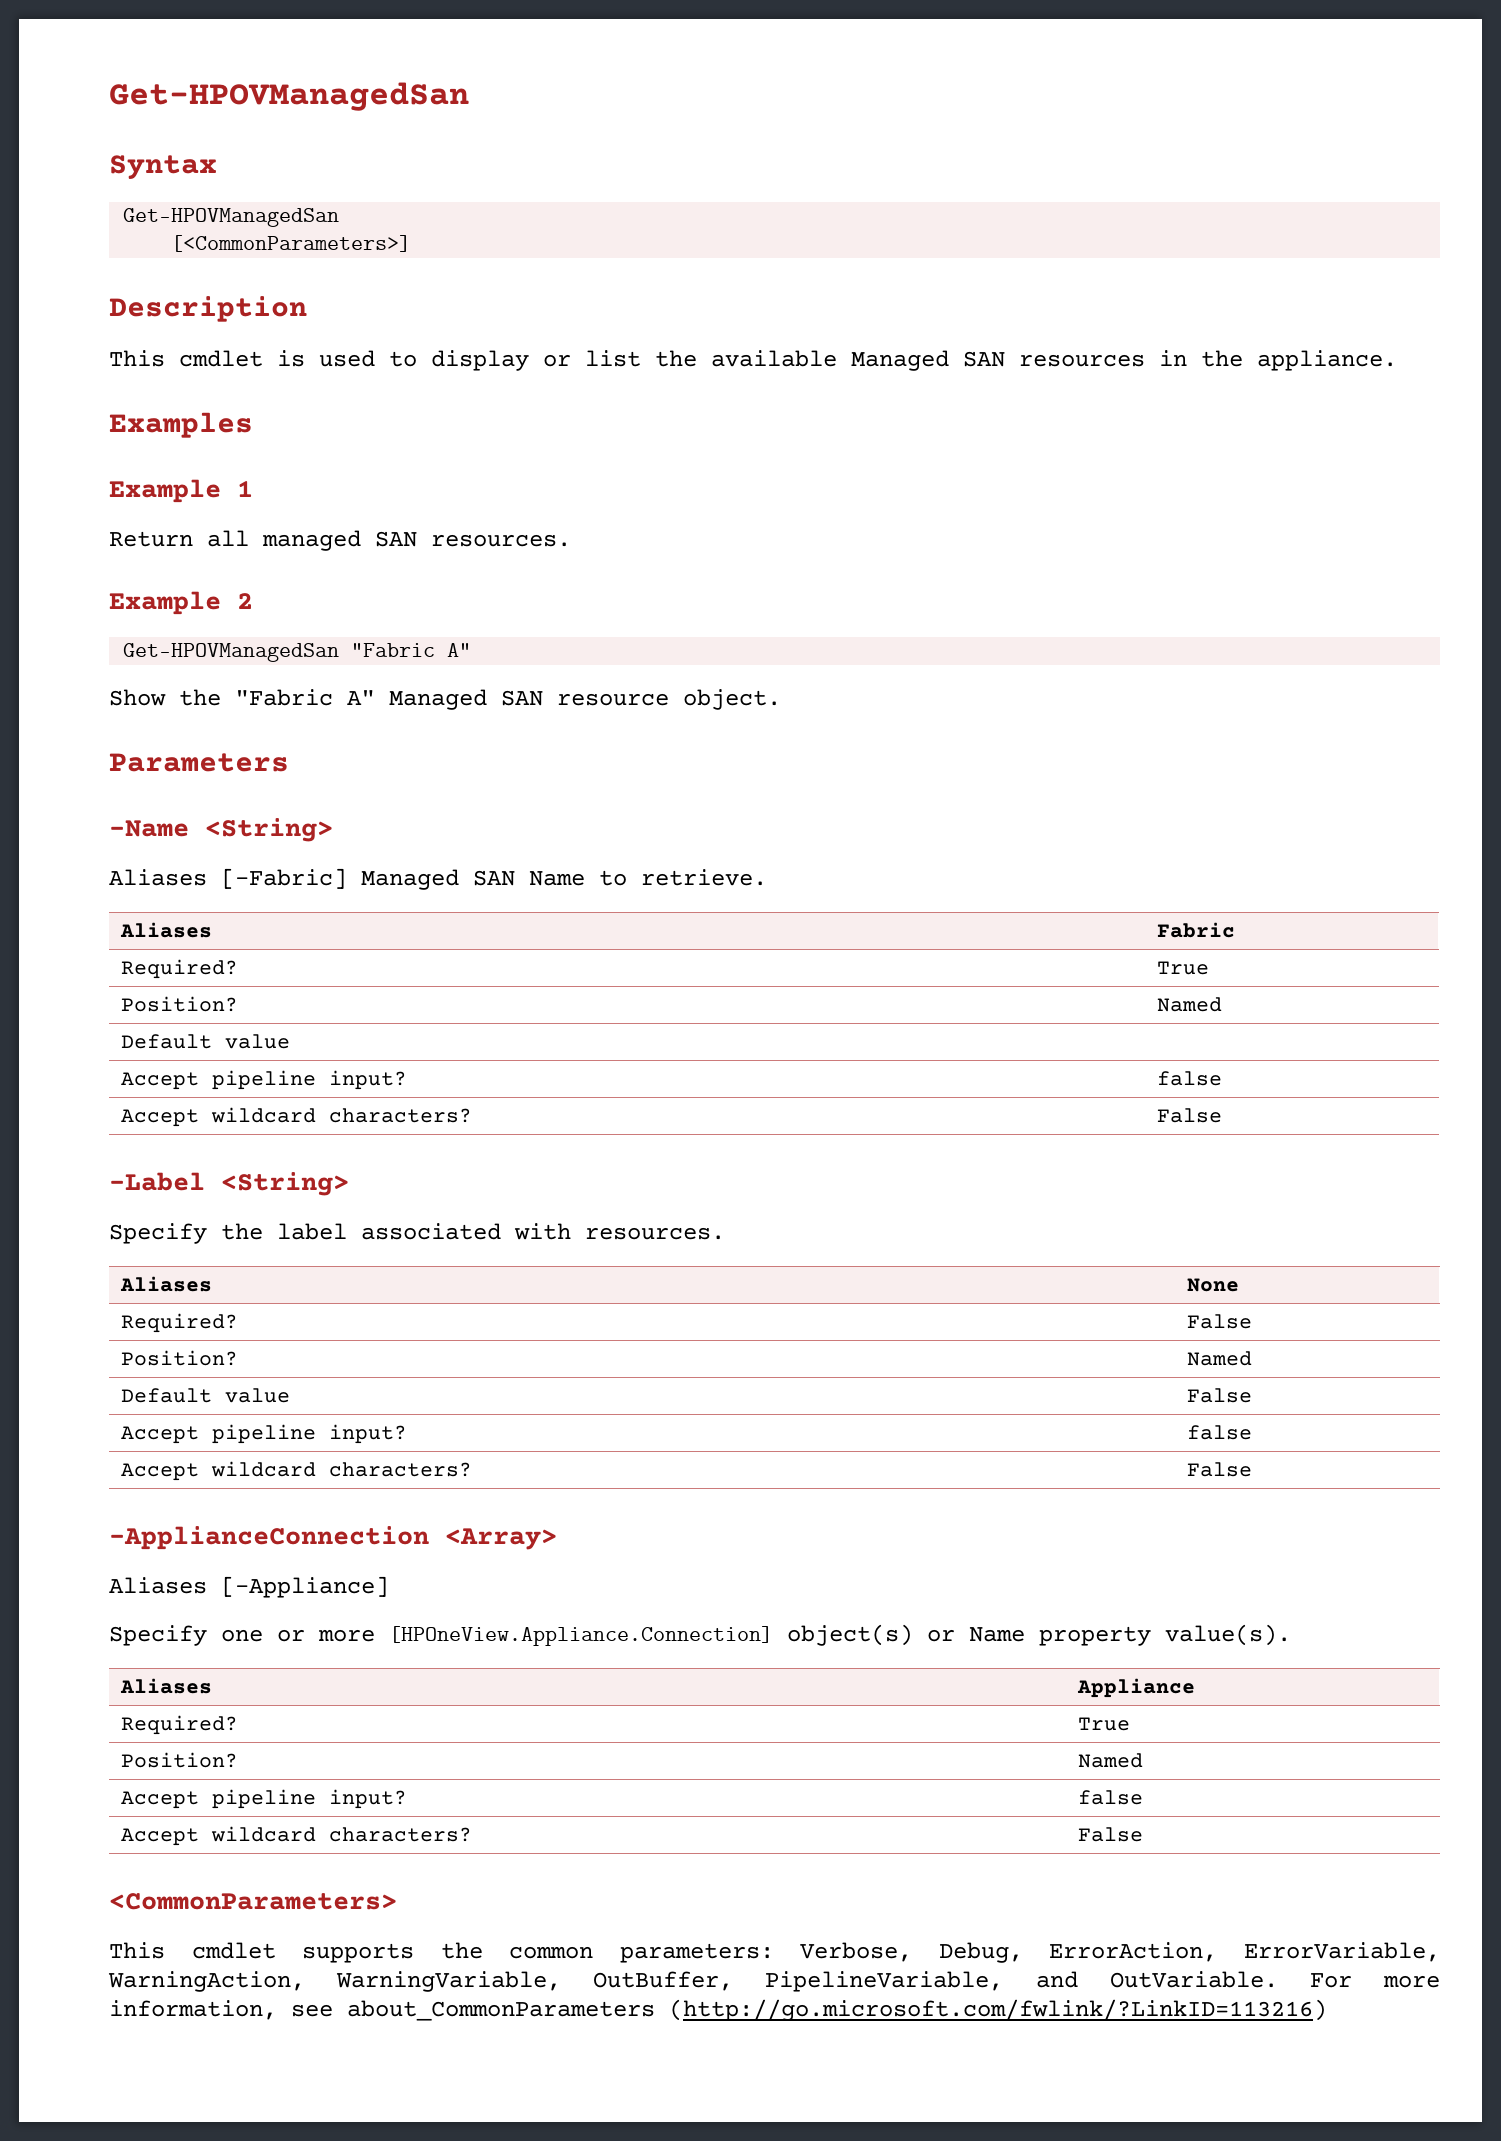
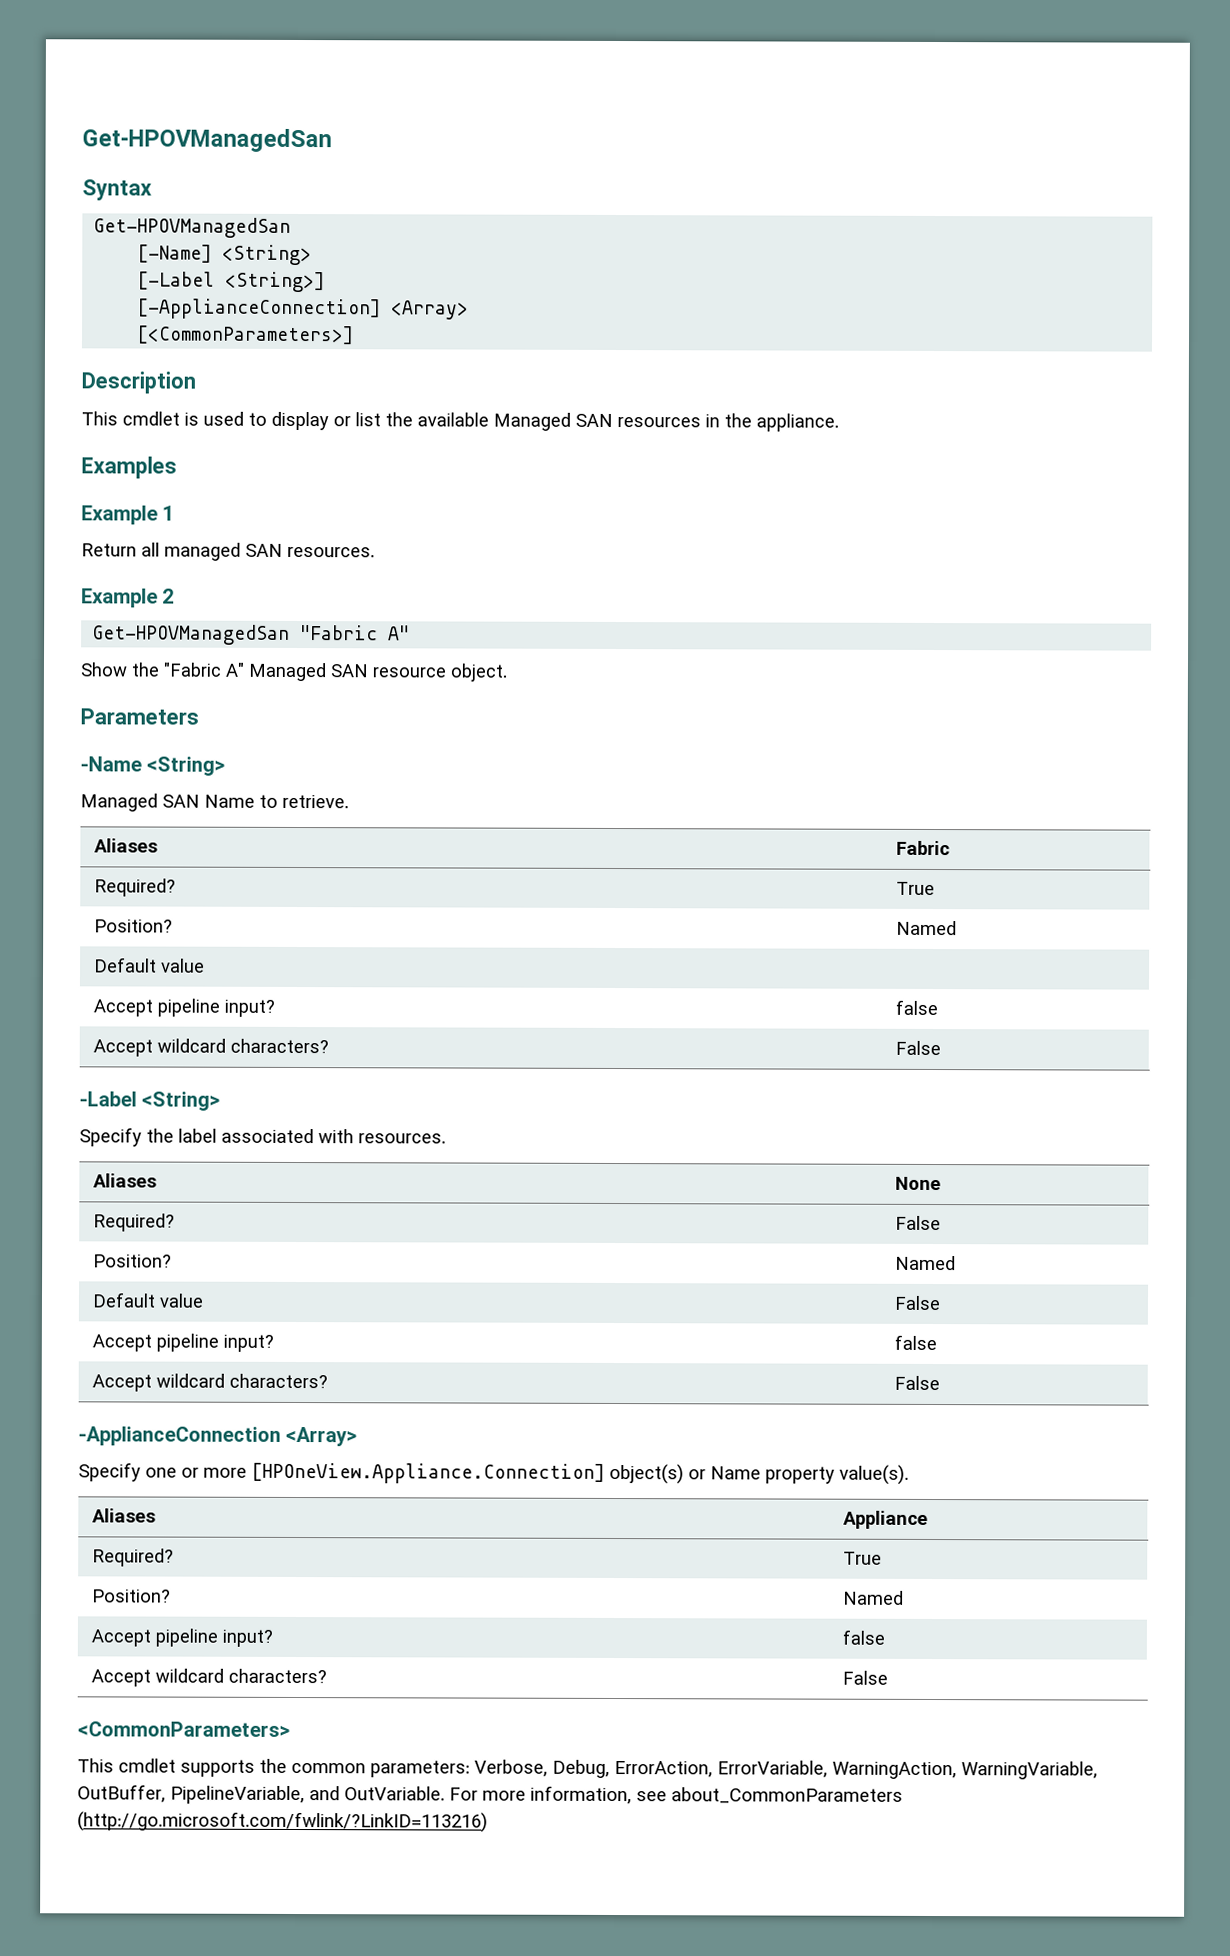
(340, 217) none -> [137,244,313,266] [137,271,326,293] [137,298,470,320] // [-Name] <String> // [-Label <String>] // [-ApplianceConnection] <Array>
[109,868,347,889] Aliases [-Fabric] -> (226, 766) none
[109,1576,389,1598] // Aliases [-Appliance] -> (358, 1436) none

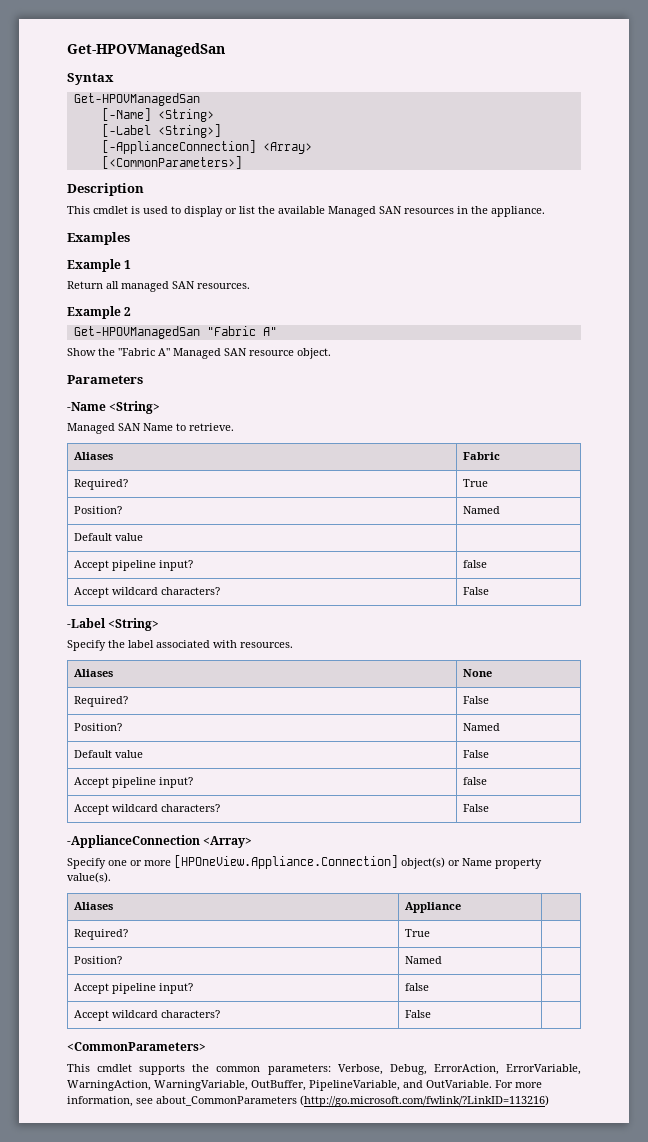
[91,1548,174,1567] [842,1551,882,1565] [91,1589,171,1603] [842,1590,904,1605] [90,1628,273,1647] [841,1629,885,1645] [90,1668,327,1687] [841,1670,888,1685] // Required? | True // Position? | Named // Accept pipeline input? | false // Accept wildcard characters? | False -> [73,929,128,940] [404,929,430,937] [73,956,122,964] [404,956,442,964] [73,983,193,994] [404,983,429,991] [73,1010,220,1021] [404,1010,431,1018] | // Required? | True | // Position? | Named | // Accept pipeline input? | false | // Accept wildcard characters? | False |

